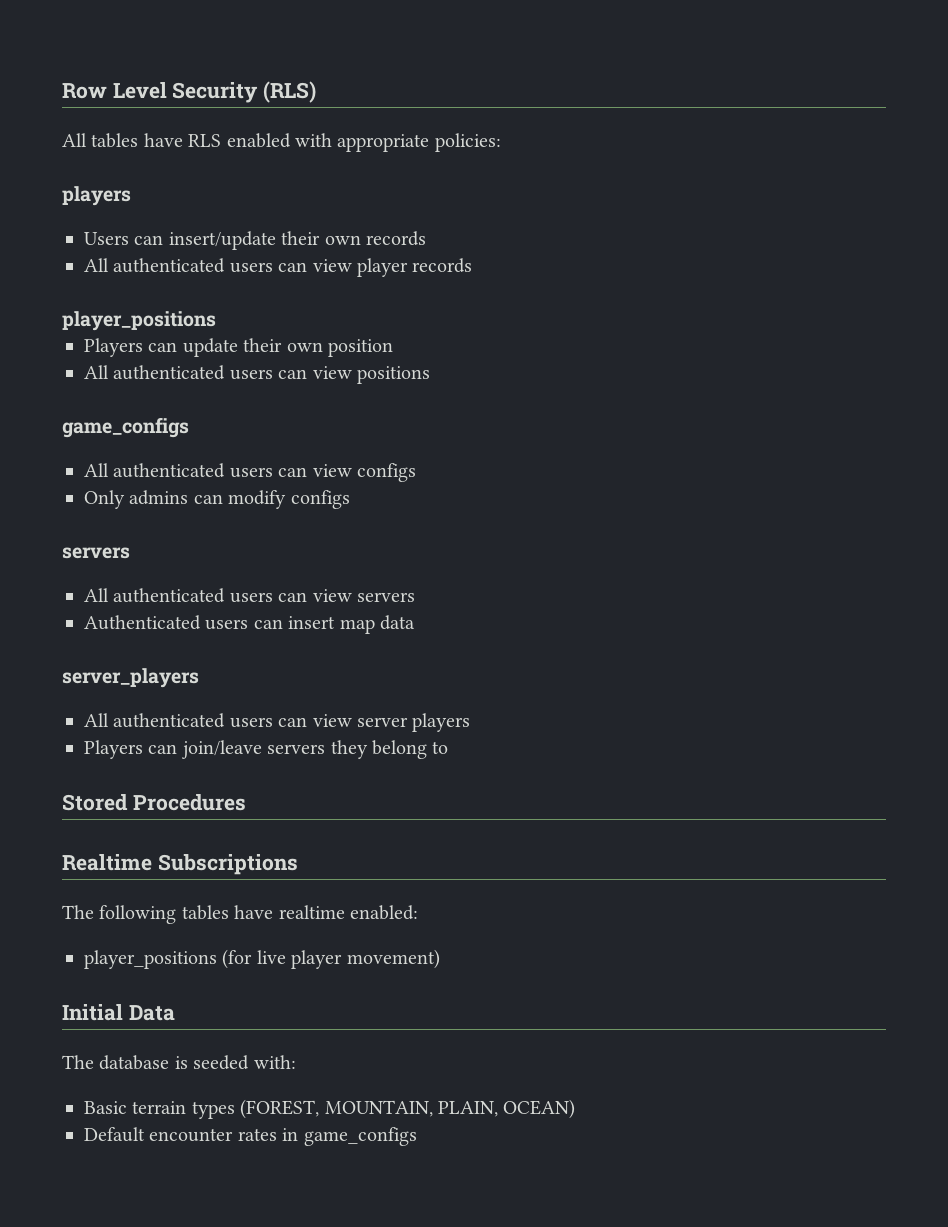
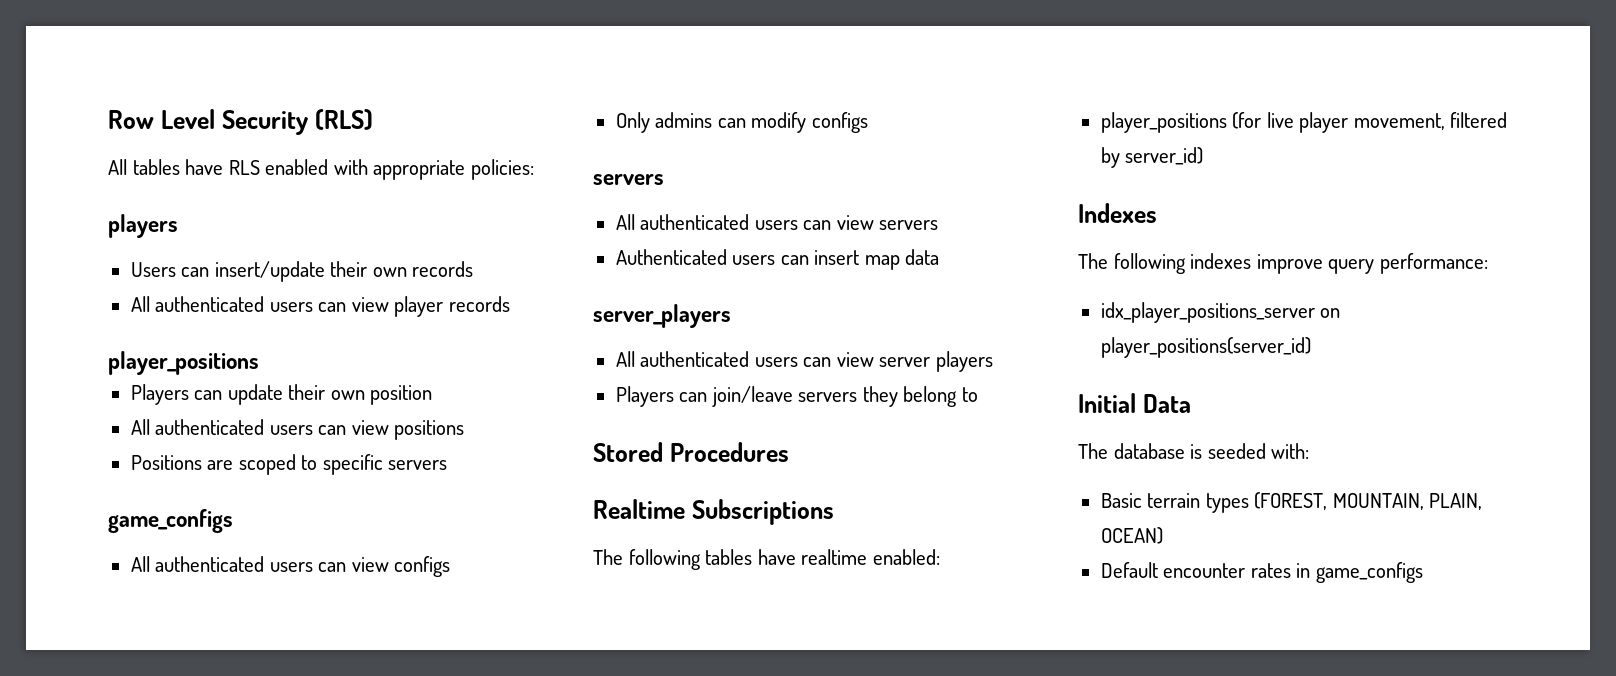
(430, 375) none -> [130,454,448,475] // Positions are scoped to specific servers
[346,949,440,969] movement) -> [1353,112,1508,130] [1100,147,1204,168] [1078,203,1157,223] [1078,253,1488,274] [1100,302,1341,323] [1100,337,1311,358] movement, filtered by server_id) // Indexes // The following indexes improve query performance: // idx_player_positions_server on player_positions(server_id)

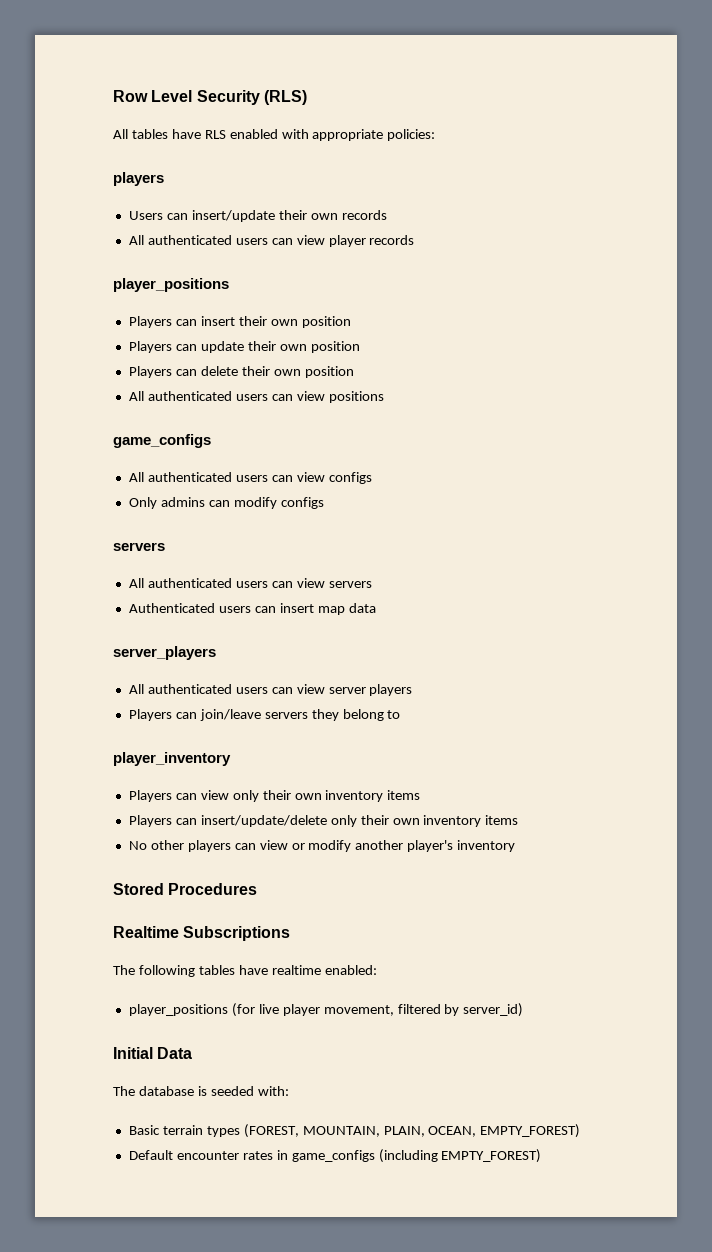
(259, 363) none -> [128,316,351,328] // Players can insert their own position
(433, 395) none -> [128,366,354,378] // Players can delete their own position
[130,454,448,475] // Positions are scoped to specific servers -> (384, 397) none
(978, 394) none -> [113,752,231,766] [128,790,421,802] [128,815,519,827] [128,840,516,852] // player_inventory // Players can view only their own inventory items // Players can insert/update/delete only their own inventory items // No other players can view or modify another player's inventory
[1078,203,1157,223] [1078,253,1488,274] [1100,302,1341,323] [1100,337,1311,358] // Indexes // The following indexes improve query performance: // idx_player_positions_server on player_positions(server_id) -> (524, 1010) none
[1100,527,1163,544] OCEAN) -> [428,1124,581,1138] OCEAN, EMPTY_FOREST)
(1423, 572) none -> [378,1149,542,1163] (including EMPTY_FOREST)

